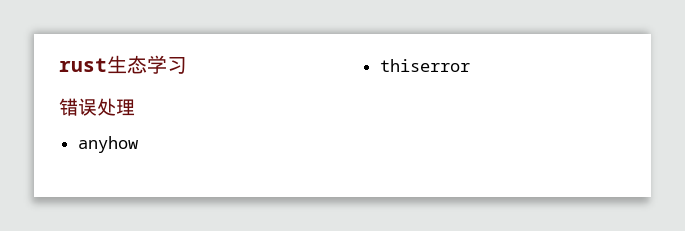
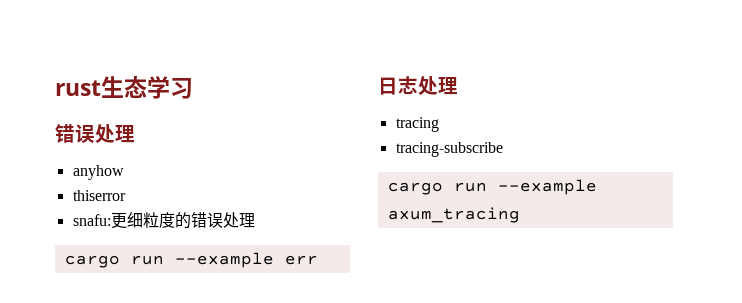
(470, 65) none -> [72,212,255,229] [64,252,318,268] [378,76,458,95] [395,117,439,132] [395,142,503,157] [387,179,597,195] [387,207,520,223] // snafu:更细粒度的错误处理 // cargo run --example err // 日志处理 // tracing // tracing-subscribe // cargo run --example axum_tracing

